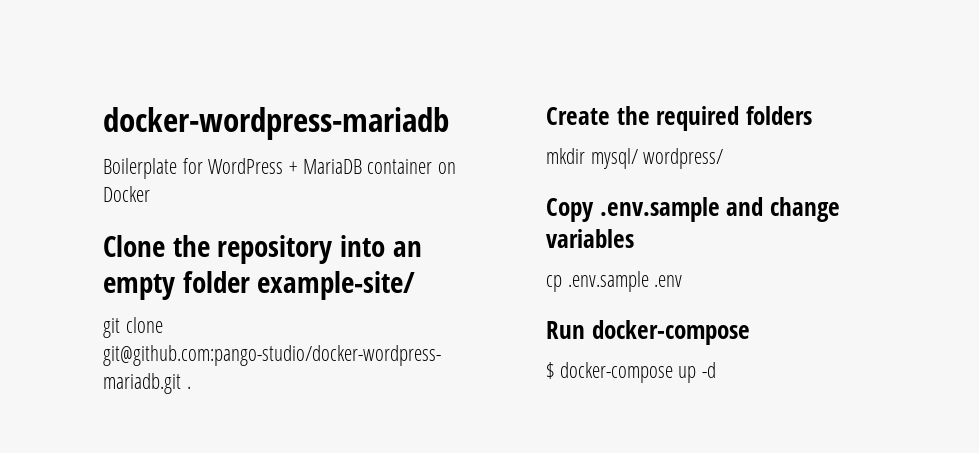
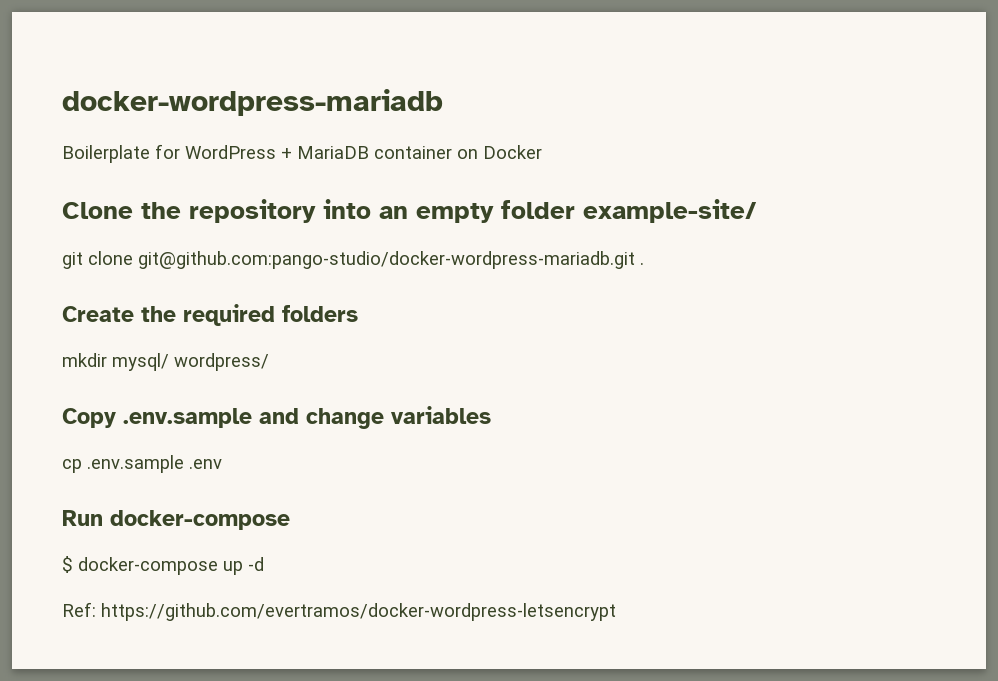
(717, 370) none -> [62,602,616,621] // Ref: https://github.com/evertramos/docker-wordpress-letsencrypt

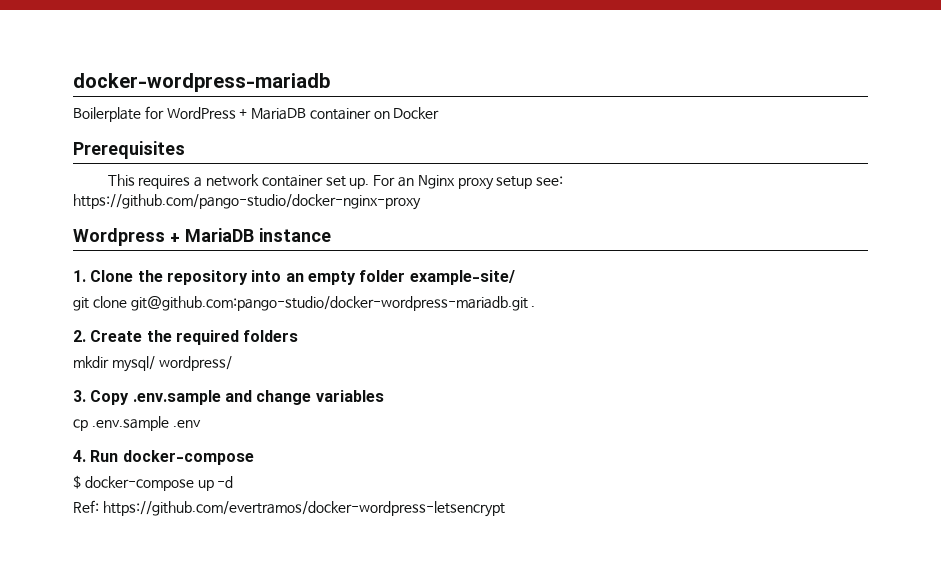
(542, 152) none -> [73,141,185,159] [107,174,564,190] [73,194,421,210] [73,228,331,246] [73,270,86,282] Prerequisites // This requires a network container set up. For an Nginx proxy setup see: https://github.com/pango-studio/docker-nginx-proxy // Wordpress + MariaDB instance // 1.
(644, 263) none -> [73,330,86,342] 2.
(269, 362) none -> [73,390,86,402] 3.
(222, 464) none -> [73,450,86,462] 4.

